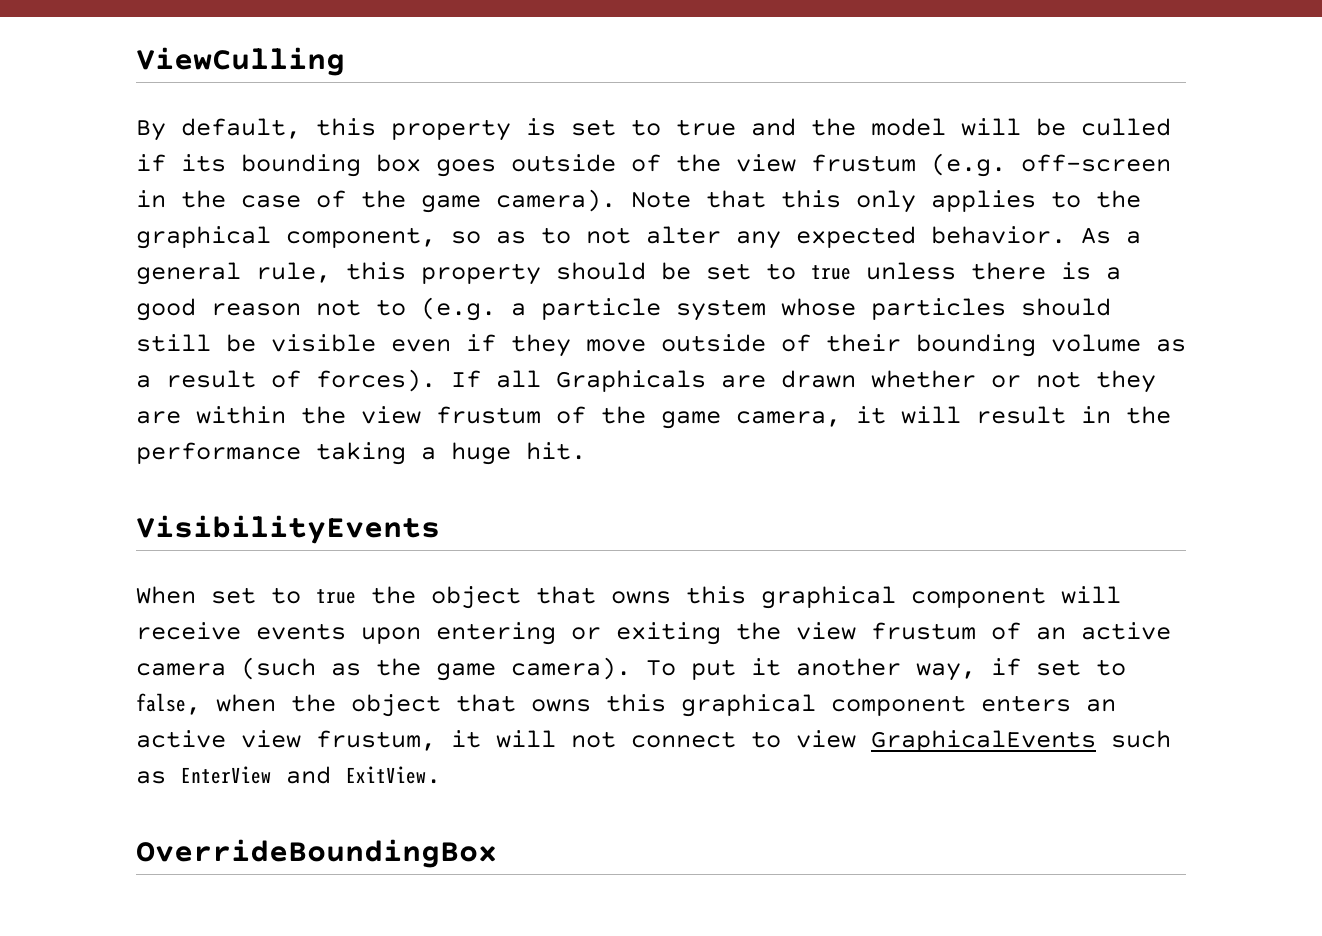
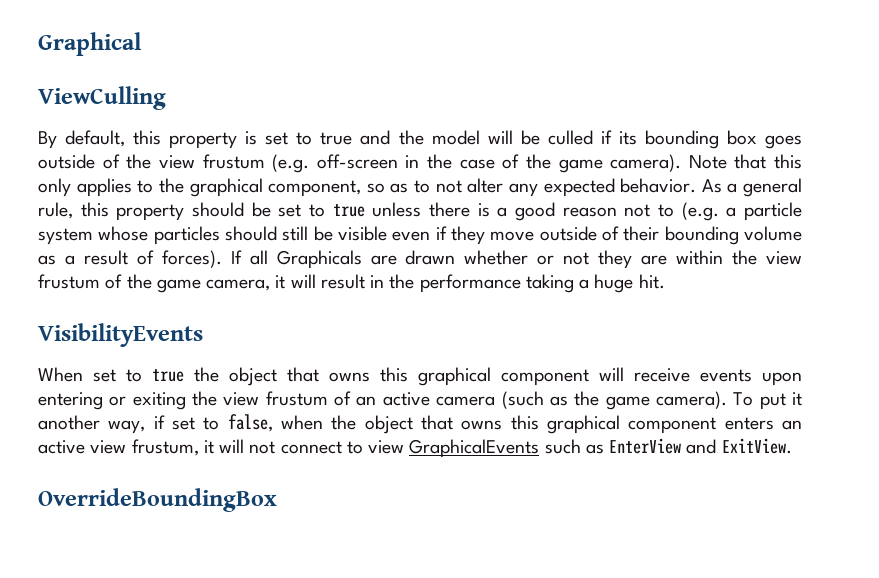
(136, 61) none -> [38,32,142,56] Graphical //

